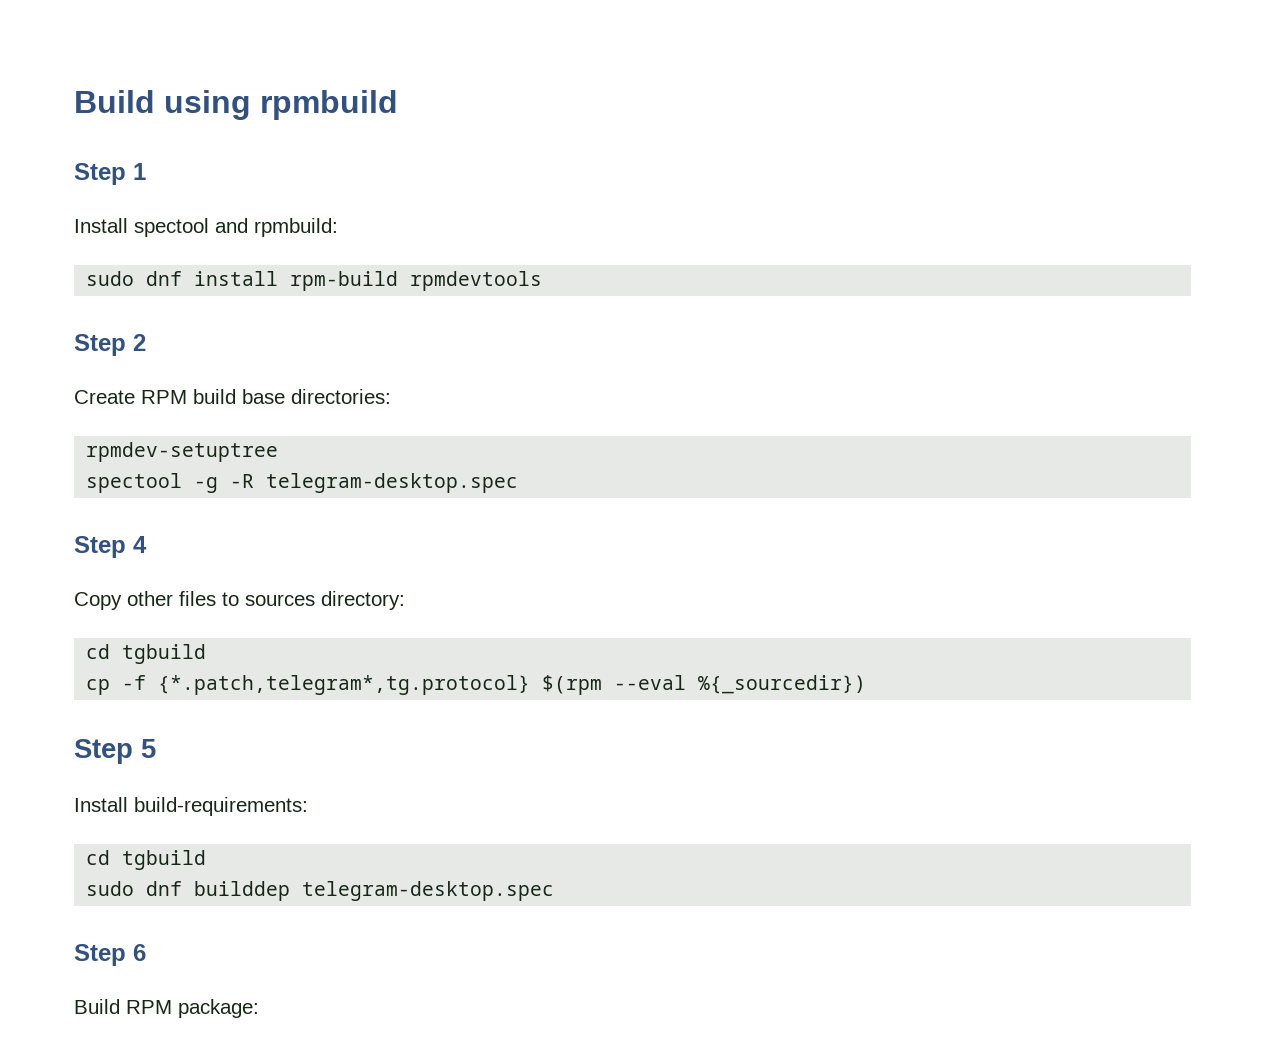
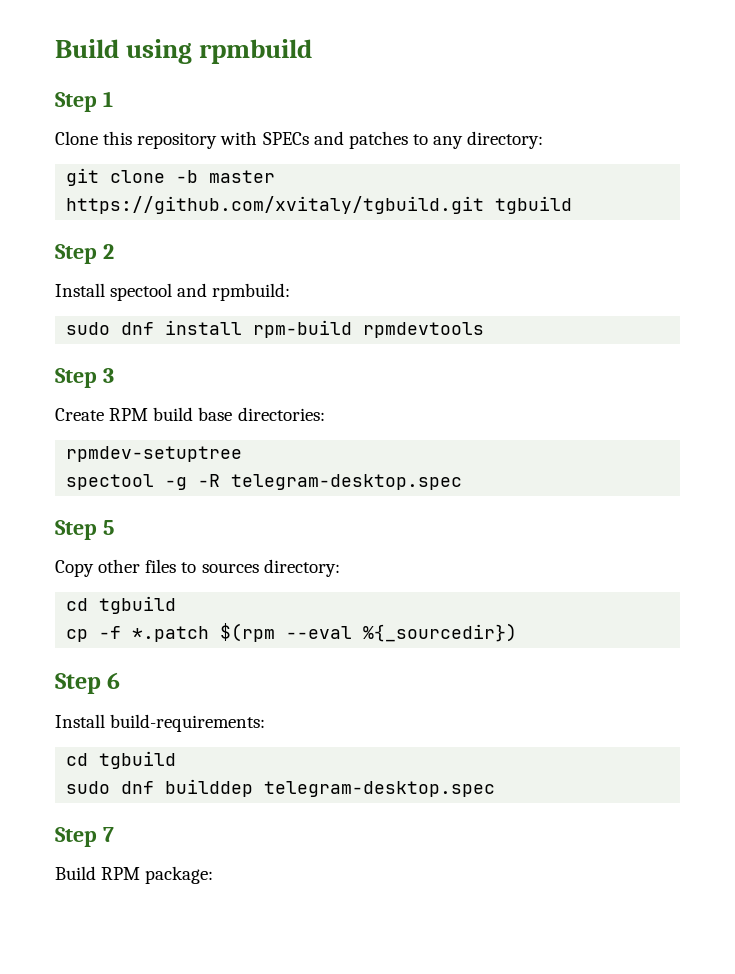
(146, 171) none -> [55,131,544,149] [66,168,276,186] [66,196,573,214] [55,244,114,264] // Clone this repository with SPECs and patches to any directory: // git clone -b master https://github.com/xvitaly/tgbuild.git tgbuild // Step 2
[133,334,146,351] 2 -> [102,368,114,383] 3
[133,536,147,553] 4 -> [102,520,114,535] 5
[158,675,531,695] {*.patch,telegram*,tg.protocol} -> [132,626,210,642] *.patch
[141,739,156,758] 5 -> [107,672,121,689] 6
[133,944,146,961] 6 -> [102,827,114,842] 7

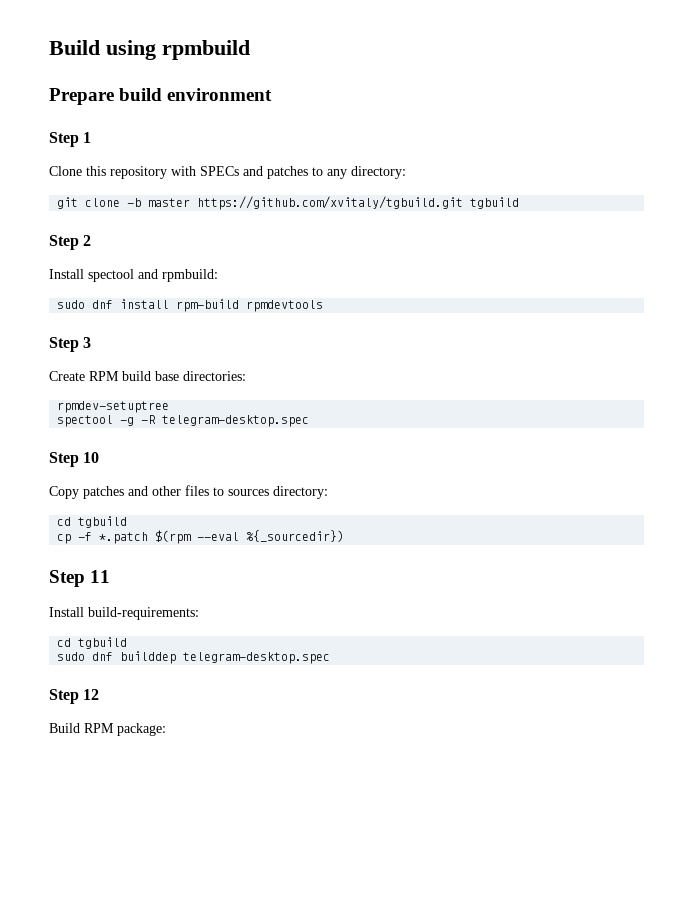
(313, 51) none -> [49,88,273,105] // Prepare build environment
[102,520,114,535] 5 -> [83,452,100,463] 10
(94, 568) none -> [83,486,148,499] patches and
[107,672,121,689] 6 -> [90,570,111,583] 11
[102,827,114,842] 7 -> [83,689,100,700] 12

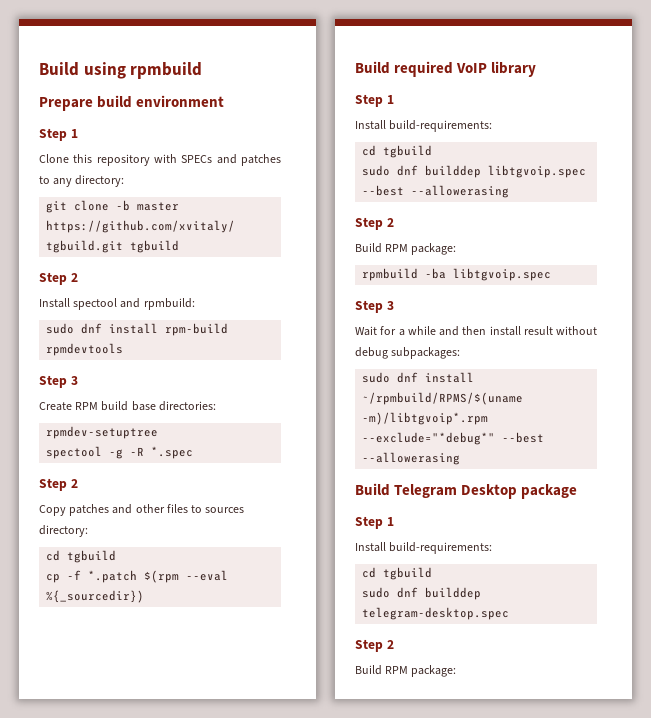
[162,415,310,427] [49,452,100,467] telegram-desktop.spec // Step 10 -> [151,446,194,459] [39,478,78,491] *.spec // Step 2
[49,570,111,587] Step 11 -> [355,61,537,77] [355,94,394,107] [355,120,493,132] [362,145,433,158] [362,165,587,178] [362,185,510,198] [355,217,394,230] [355,243,457,255] [362,268,552,281] [355,300,394,313] [355,326,597,336] [355,347,461,359] [362,372,475,383] [362,392,524,405] [362,412,489,425] [362,432,545,445] [362,452,461,465] [355,483,578,499] [355,516,394,529] Build required VoIP library // Step 1 // Install build-requirements: // cd tgbuild // sudo dnf builddep libtgvoip.spec --best --allowerasing // Step 2 // Build RPM package: // rpmbuild -ba libtgvoip.spec // Step 3 // Wait for a while and then install result without debug subpackages: // sudo dnf install ~/rpmbuild/RPMS/$(uname -m)/libtgvoip*.rpm --exclude="*debug*" --best --allowerasing // Build Telegram Desktop package // Step 1
[83,689,100,700] 12 -> [386,640,394,649] 2

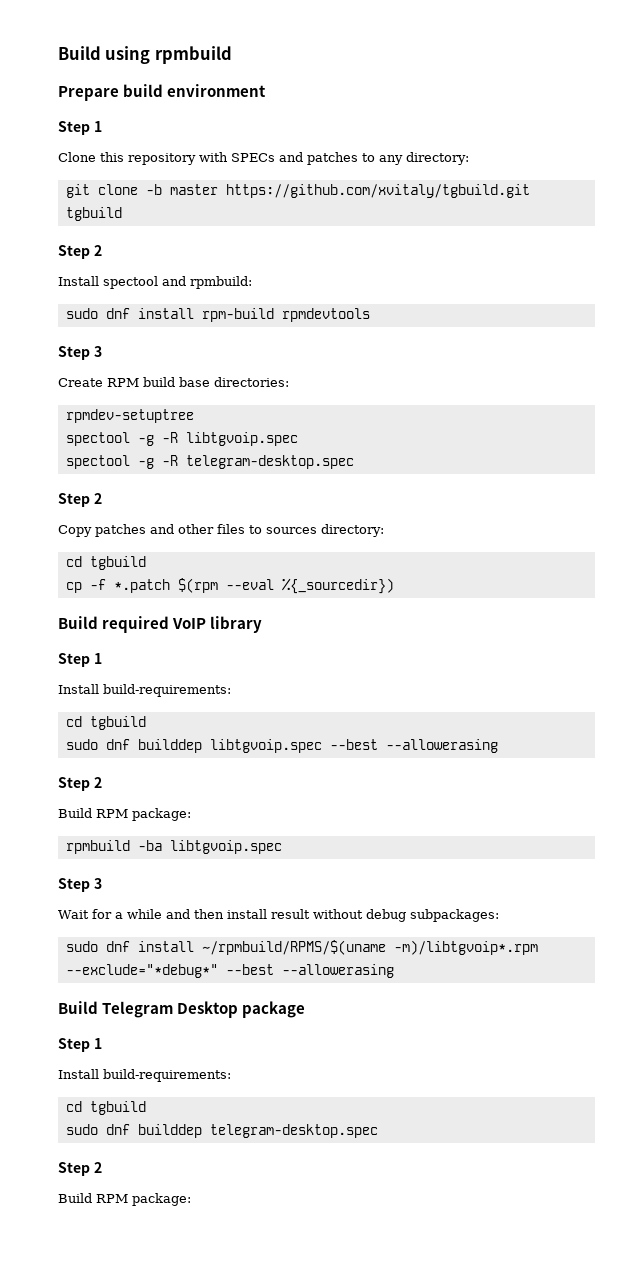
[151,446,194,459] *.spec -> [185,432,298,446] [65,455,354,469] libtgvoip.spec // spectool -g -R telegram-desktop.spec

